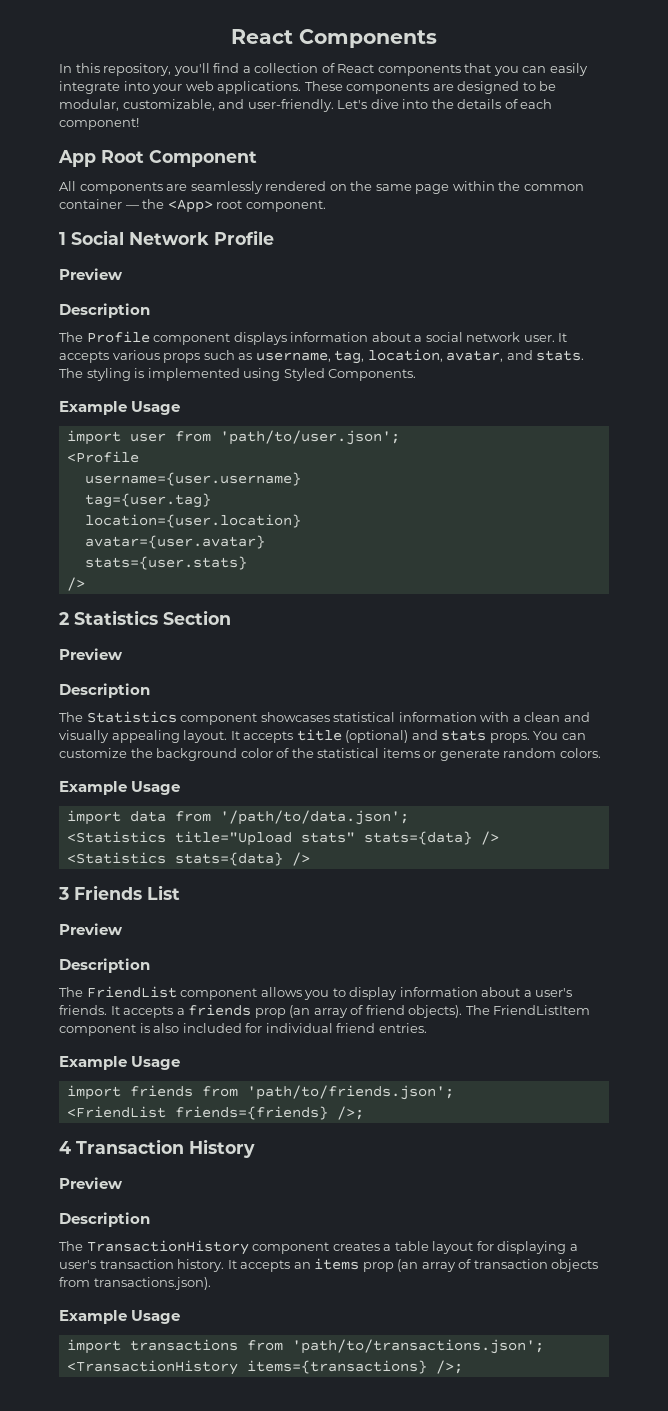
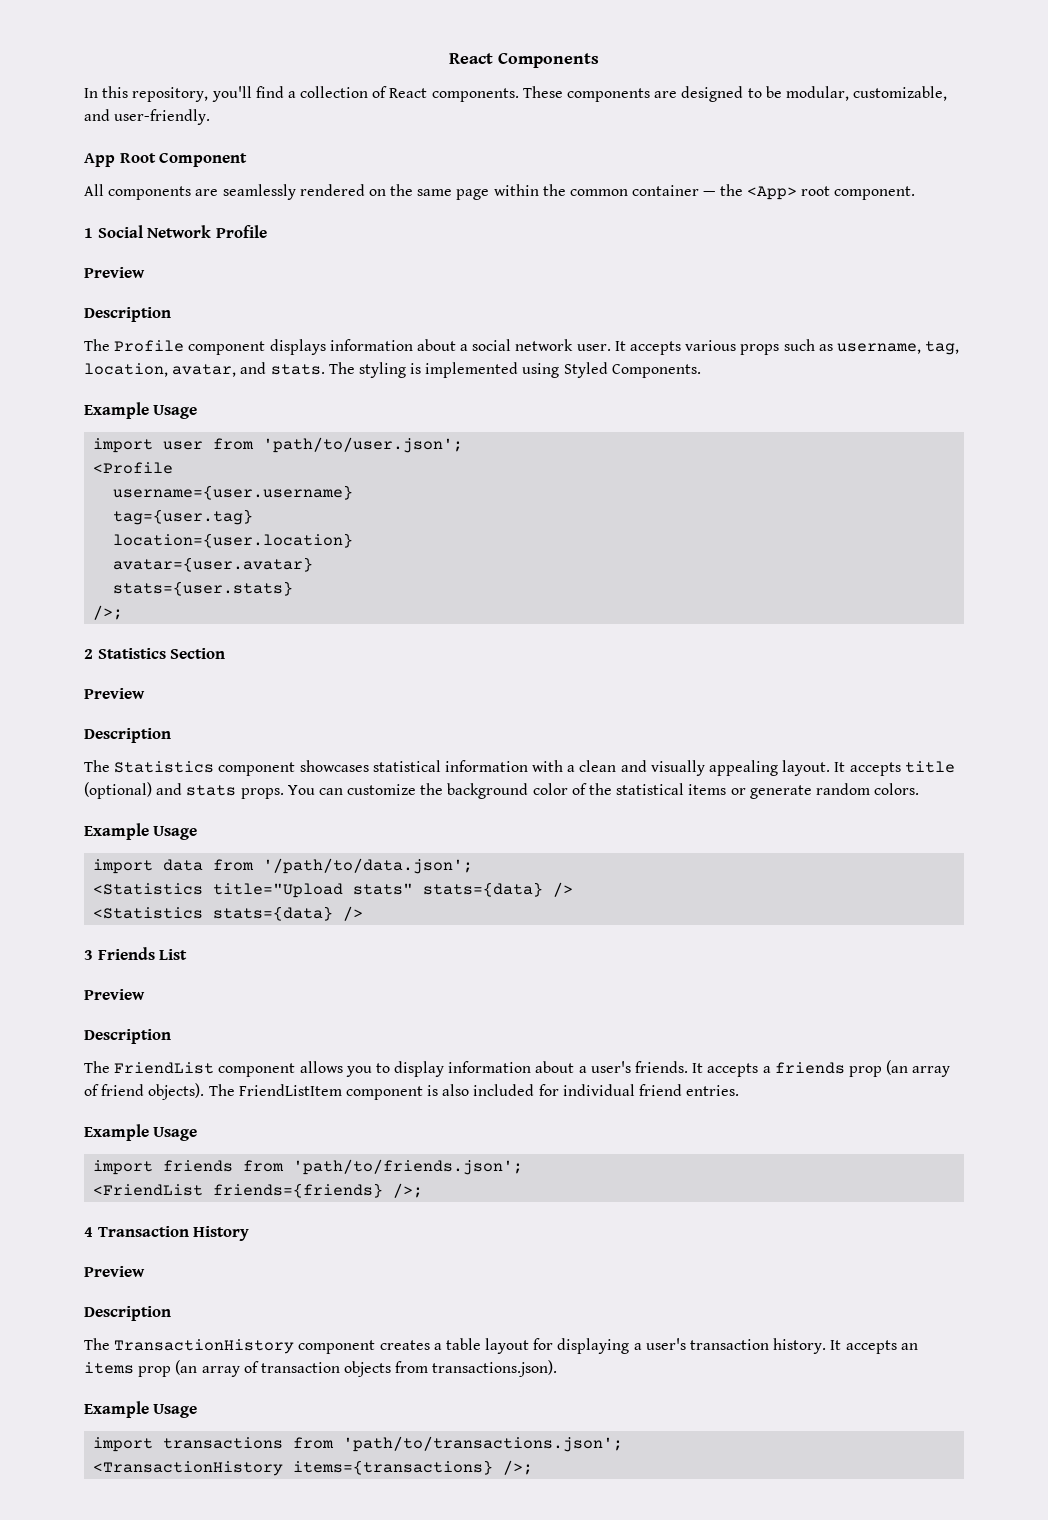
[377,63,588,76] [59,81,302,94] components that you can easily integrate into your web applications. -> [431,88,519,102] components.
[337,99,553,109] [59,118,139,130] Let's dive into the details of each component! -> (211, 117) none
[66,577,85,591] /> -> [93,605,124,620] />;

